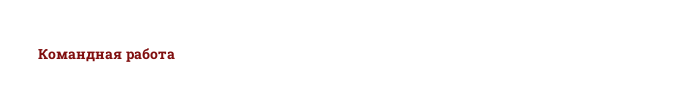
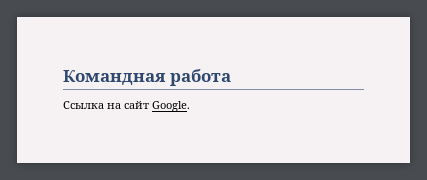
(175, 55) none -> [63,101,190,112] // Ссылка на сайт Google.

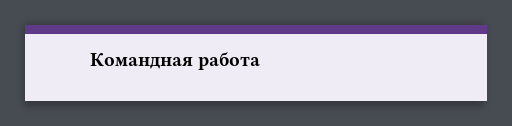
[63,101,190,112] // Ссылка на сайт Google. -> (261, 61) none

